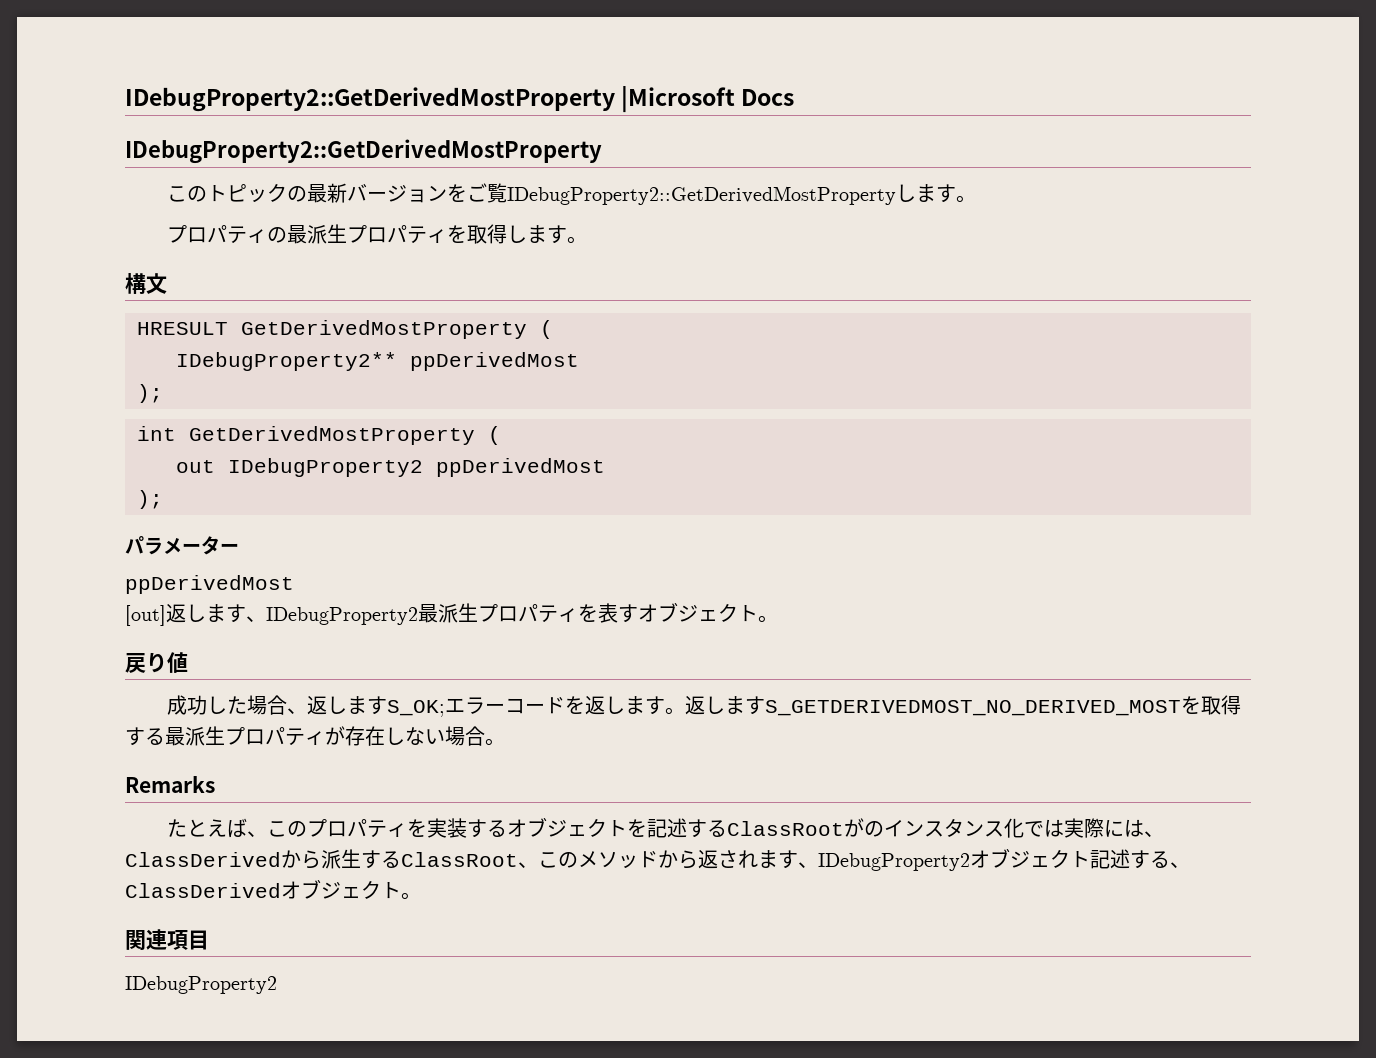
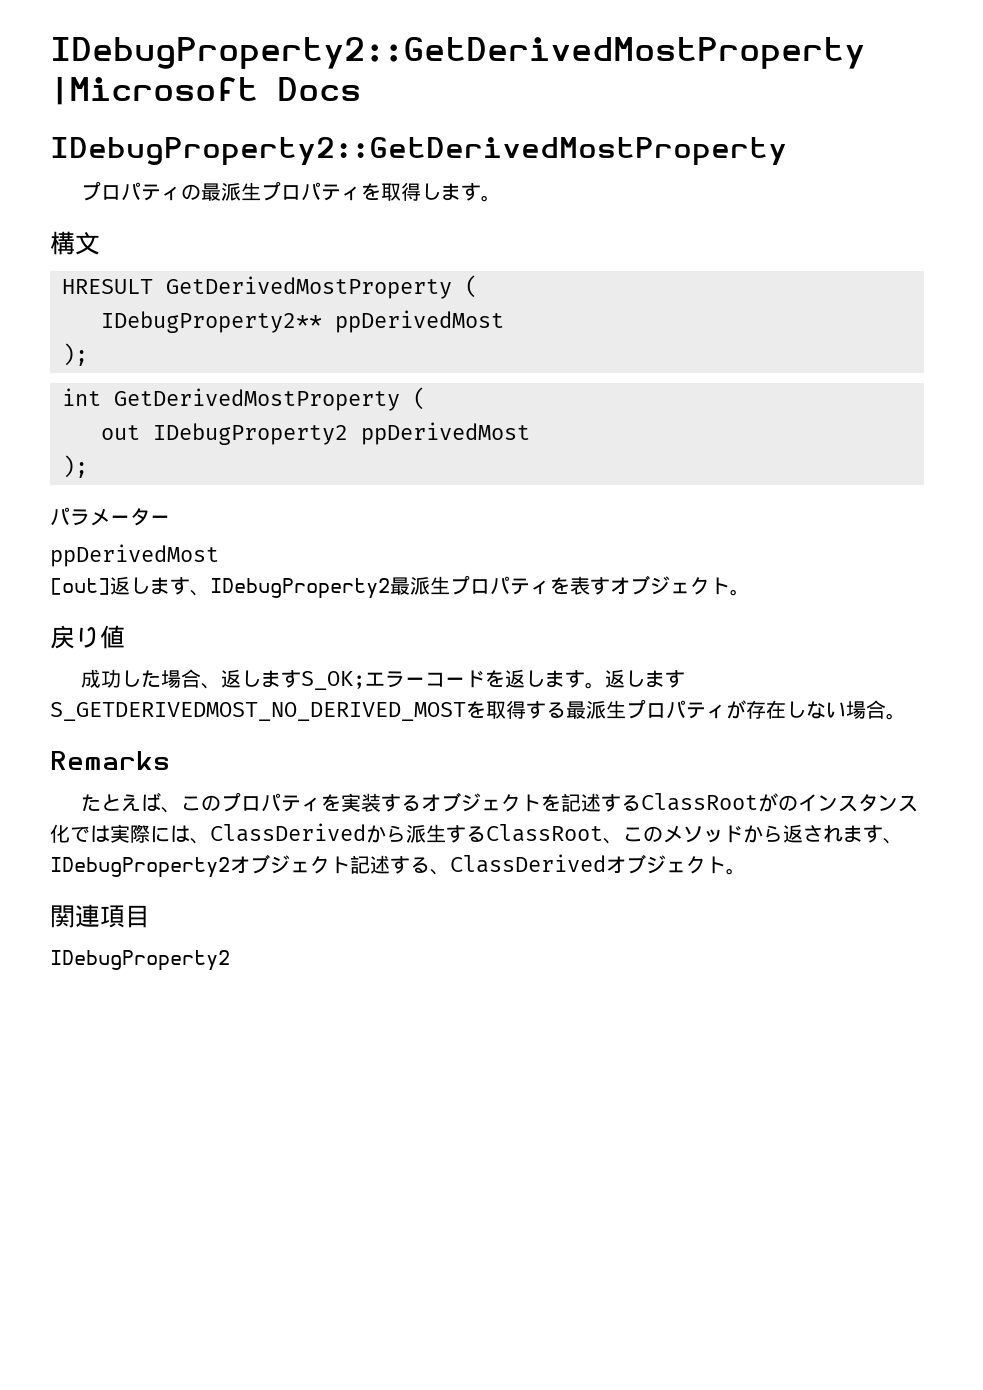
[166,183,976,205] // このトピックの最新バージョンをご覧IDebugProperty2::GetDerivedMostPropertyします。 -> (787, 151) none

